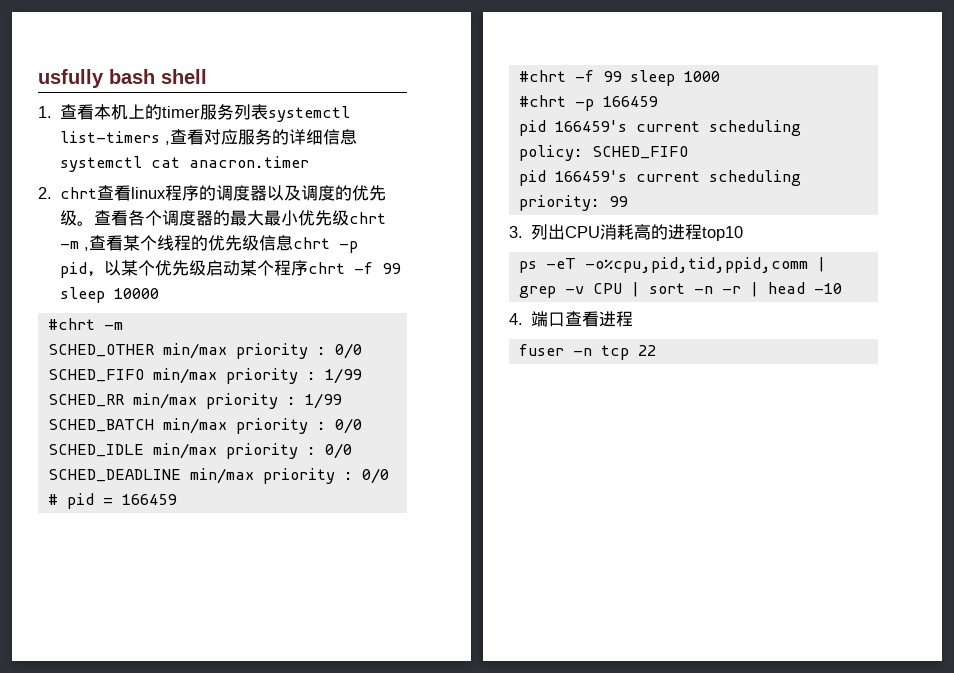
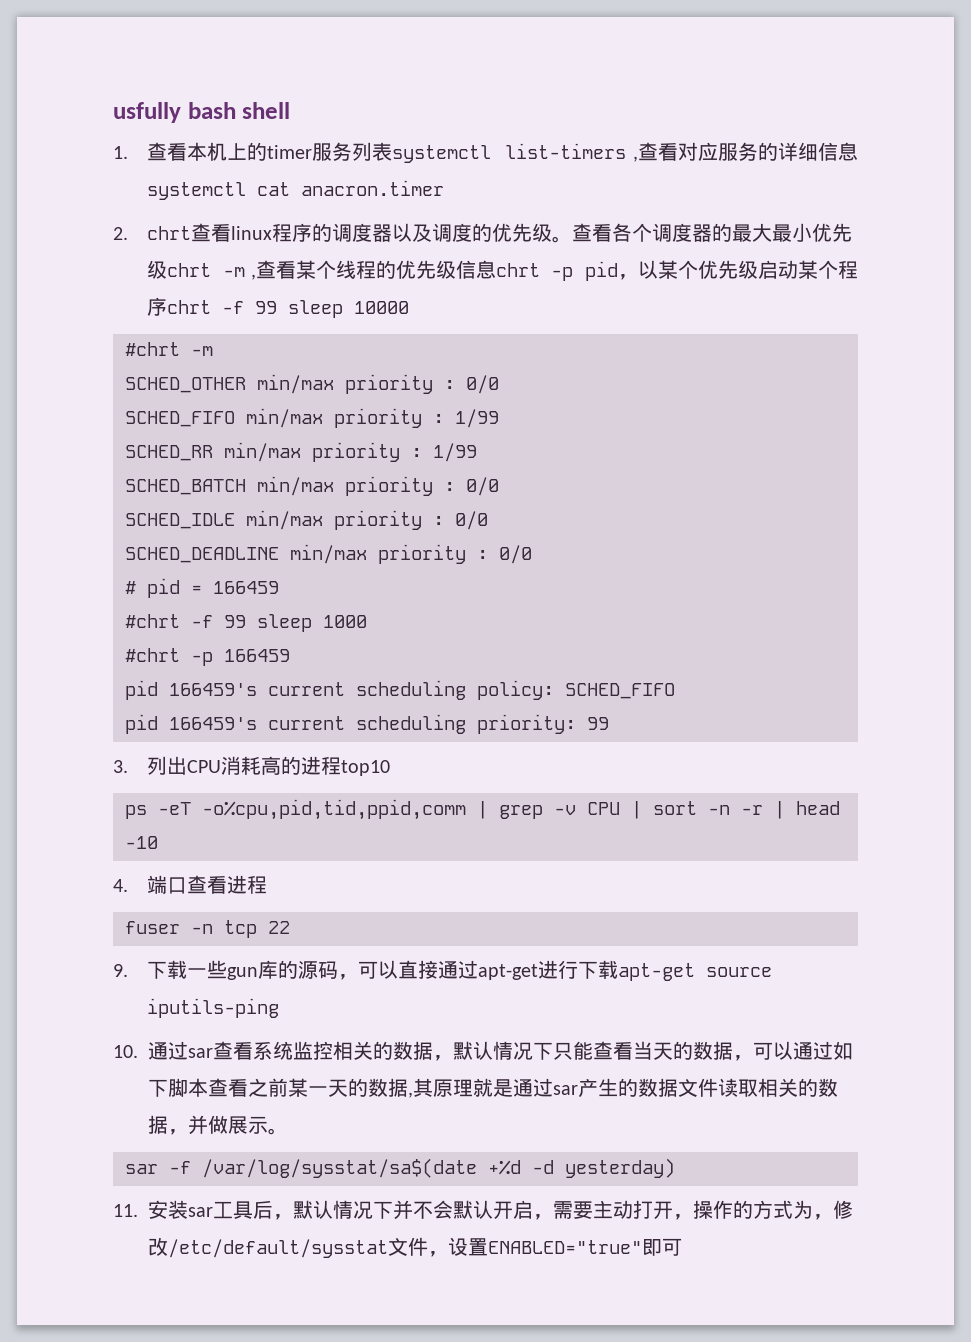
(656, 350) none -> [113,960,773,981] [147,998,280,1018] [113,1041,853,1061] [148,1078,838,1098] [148,1115,288,1135] [125,1158,675,1178] [113,1200,853,1220] [148,1237,682,1258] // 9.下载一些gun库的源码，可以直接通过apt-get进行下载apt-get source iputils-ping // 10.通过sar查看系统监控相关的数据，默认情况下只能查看当天的数据，可以通过如下脚本查看之前某一天的数据,其原理就是通过sar产生的数据文件读取相关的数据，并做展示。 // sar -f /var/log/sysstat/sa$(date +%d -d yesterday) // 11.安装sar工具后，默认情况下并不会默认开启，需要主动打开，操作的方式为，修改/etc/default/sysstat文件，设置ENABLED="true"即可

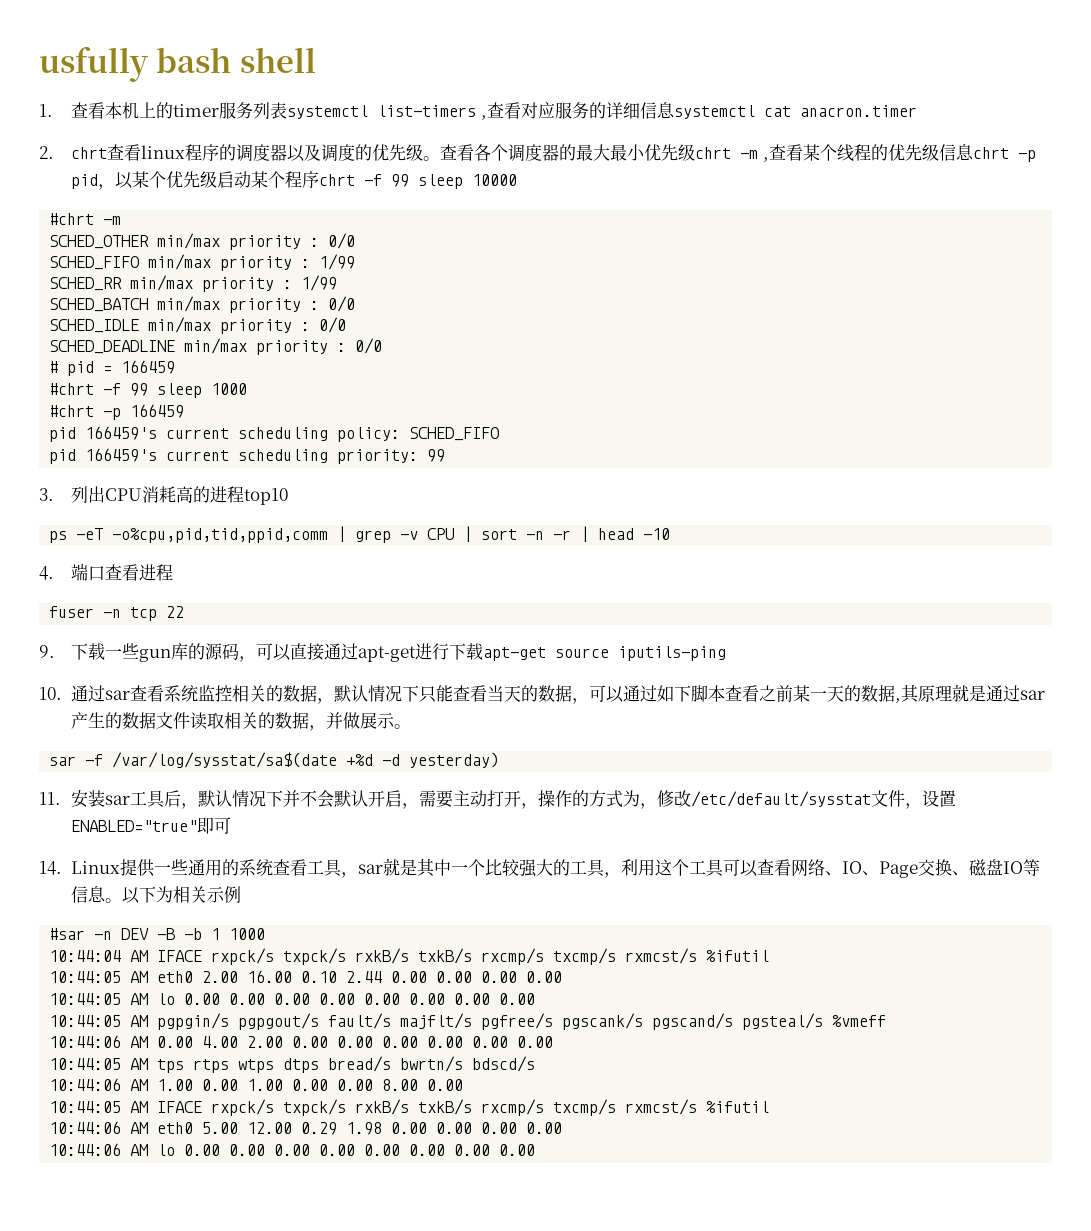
(682, 1247) none -> [39,858,1041,878] [71,886,242,904] [49,928,266,940] [49,948,770,965] [49,970,563,983] [49,993,536,1005] [49,1013,887,1030] [49,1035,554,1048] [49,1056,536,1073] [49,1078,464,1091] [49,1099,770,1116] [49,1121,563,1135] [49,1143,536,1156] // 14. Linux提供一些通用的系统查看工具，sar就是其中一个比较强大的工具，利用这个工具可以查看网络、IO、Page交换、磁盘IO等信息。以下为相关示例 // #sar -n DEV -B -b 1 1000 // 10:44:04 AM IFACE rxpck/s txpck/s rxkB/s txkB/s rxcmp/s txcmp/s rxmcst/s %ifutil // 10:44:05 AM eth0 2.00 16.00 0.10 2.44 0.00 0.00 0.00 0.00 // 10:44:05 AM lo 0.00 0.00 0.00 0.00 0.00 0.00 0.00 0.00 // 10:44:05 AM pgpgin/s pgpgout/s fault/s majflt/s pgfree/s pgscank/s pgscand/s pgsteal/s %vmeff // 10:44:06 AM 0.00 4.00 2.00 0.00 0.00 0.00 0.00 0.00 0.00 // 10:44:05 AM tps rtps wtps dtps bread/s bwrtn/s bdscd/s // 10:44:06 AM 1.00 0.00 1.00 0.00 0.00 8.00 0.00 // 10:44:05 AM IFACE rxpck/s txpck/s rxkB/s txkB/s rxcmp/s txcmp/s rxmcst/s %ifutil // 10:44:06 AM eth0 5.00 12.00 0.29 1.98 0.00 0.00 0.00 0.00 // 10:44:06 AM lo 0.00 0.00 0.00 0.00 0.00 0.00 0.00 0.00

